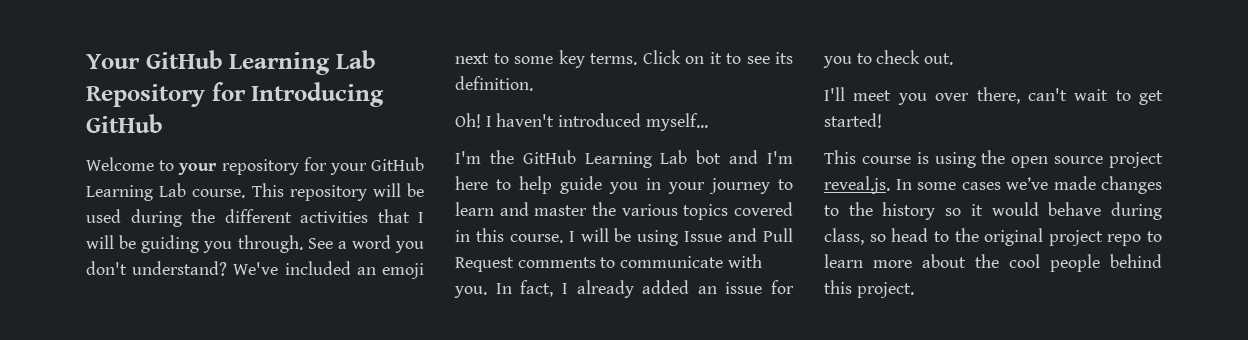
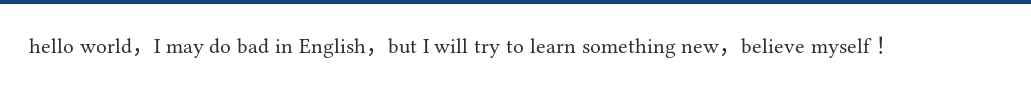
[86,50,376,75] [86,82,385,107] [86,114,163,133] [86,157,424,175] [86,183,424,201] [86,209,424,227] [86,235,424,253] [86,261,424,279] [455,50,793,68] [455,76,533,91] [455,113,708,131] [455,150,793,168] [455,176,793,194] [455,202,793,220] [455,228,793,246] [455,254,762,272] [454,280,794,298] [823,50,954,68] [824,87,1163,105] [824,113,882,128] [824,150,1163,168] [824,176,1162,194] [824,202,1162,220] [824,228,1162,246] [824,254,1162,272] [824,280,914,298] Your GitHub Learning Lab Repository for Introducing GitHub // Welcome to your repository for your GitHub Learning Lab course. This repository will be used during the different activities that I will be guiding you through. See a word you don't understand? We've included an emoji next to some key terms. Click on it to see its definition. // Oh! I haven't introduced myself... // I'm the GitHub Learning Lab bot and I'm here to help guide you in your journey to learn and master the various topics covered in this course. I will be using Issue and Pull Request comments to communicate with you. In fact, I already added an issue for you to check out. // I'll meet you over there, can't wait to get started! // This course is using the open source project reveal.js. In some cases we’ve made changes to the history so it would behave during class, so head to the original project repo to learn more about the cool people behind this project. -> [29,36,893,58] hello world，I may do bad in English，but I will try to learn something new，believe myself！

